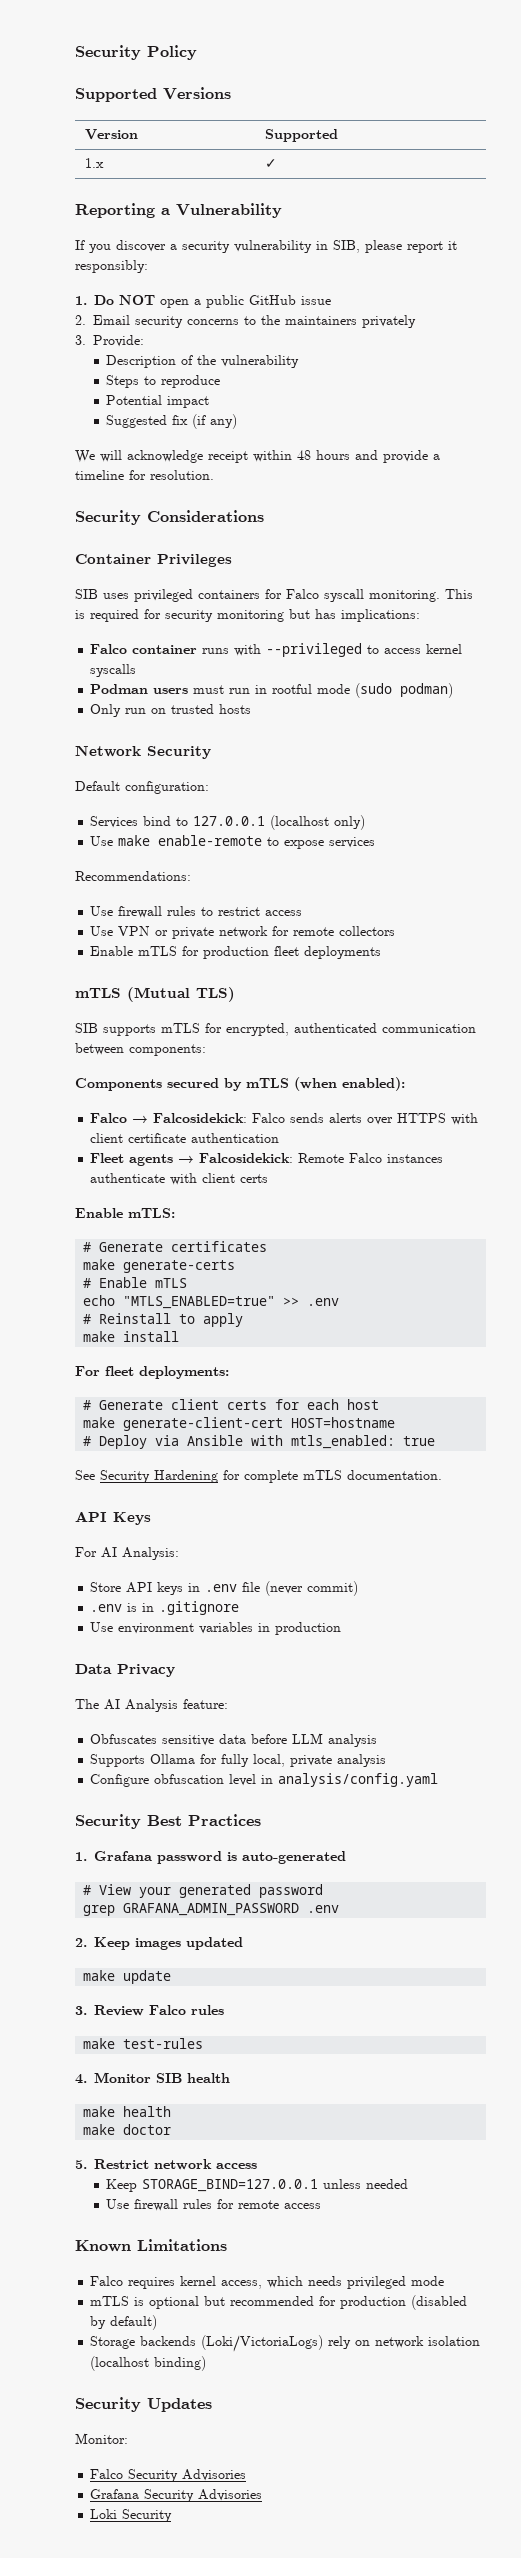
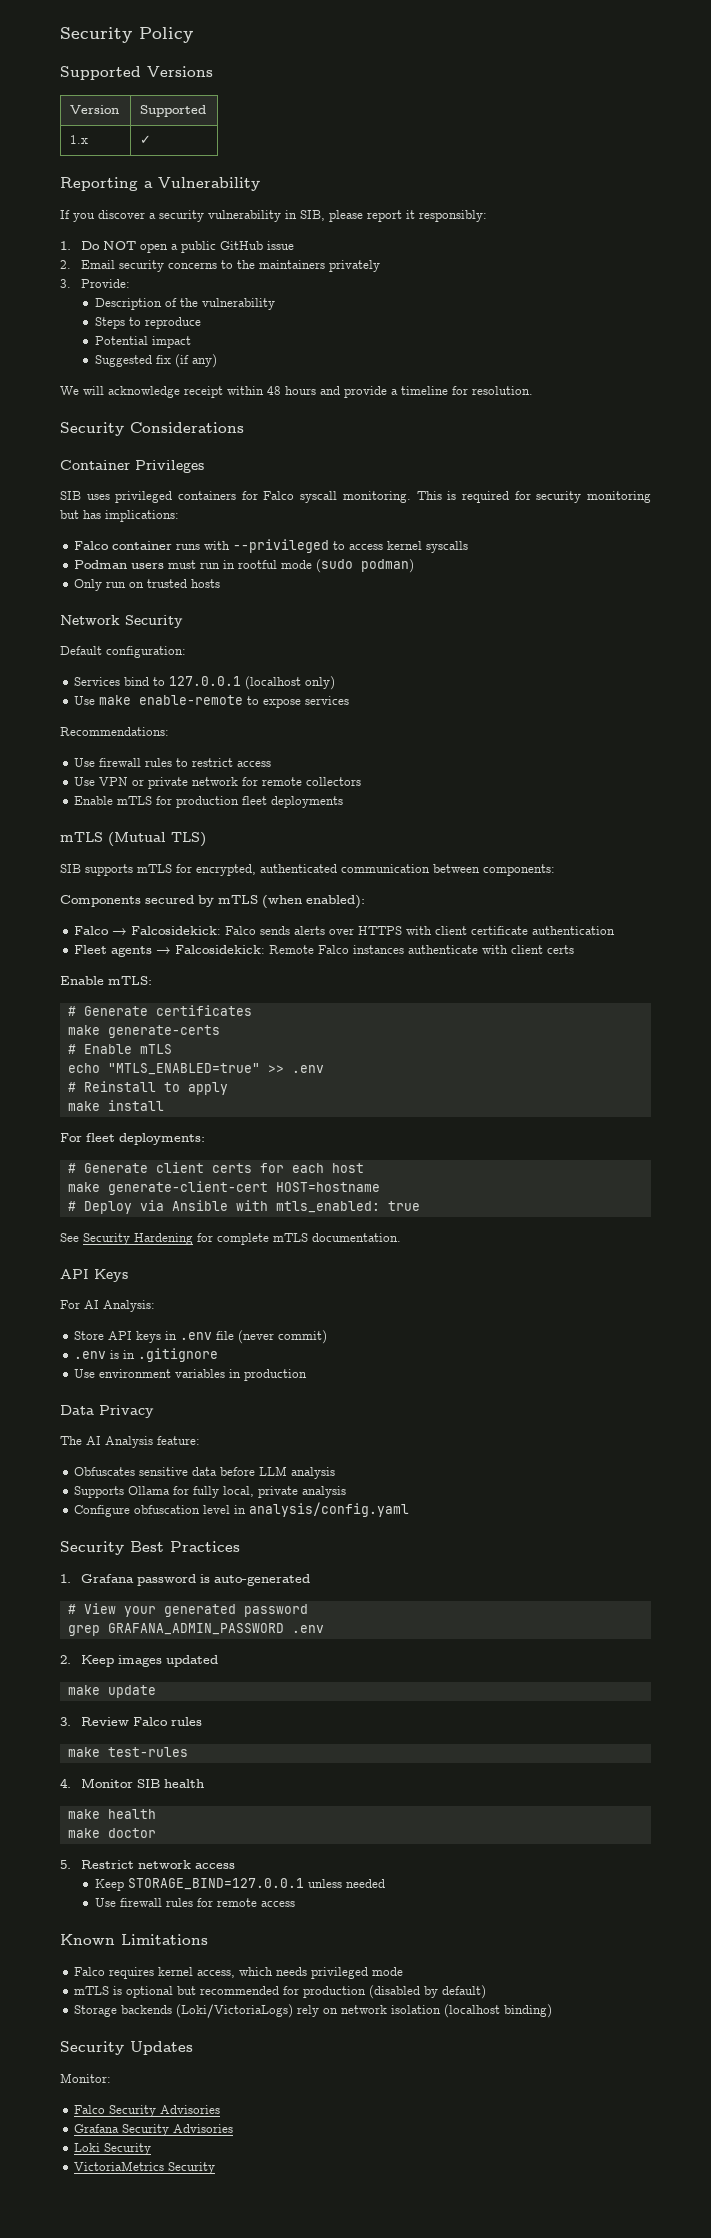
(173, 2515) none -> [74,2161,216,2174] // VictoriaMetrics Security

